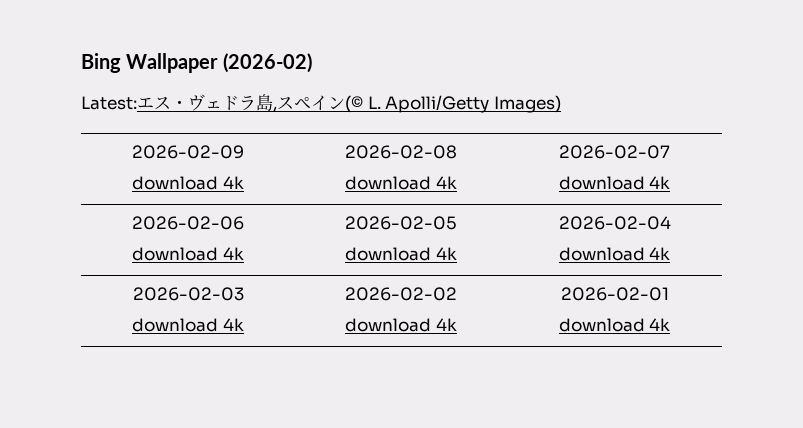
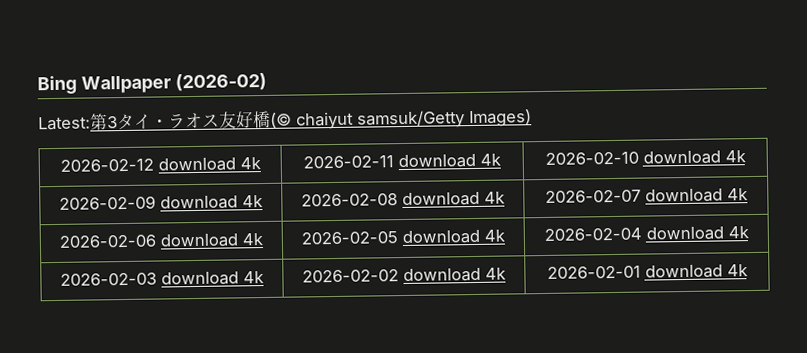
[137,94,561,113] エス・ヴェドラ島,スペイン(© L. Apolli/Getty Images) -> [90,109,532,131] [59,157,261,172] [303,153,501,169] [544,150,746,165] 第3タイ・ラオス友好橋(© chaiyut samsuk/Getty Images) // 2026-02-12 download 4k | 2026-02-11 download 4k | 2026-02-10 download 4k

